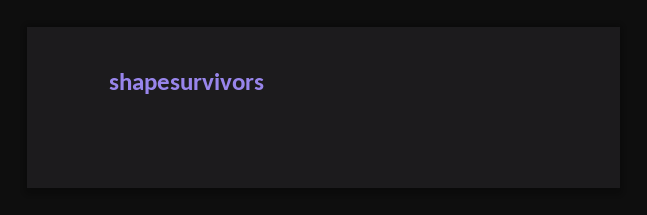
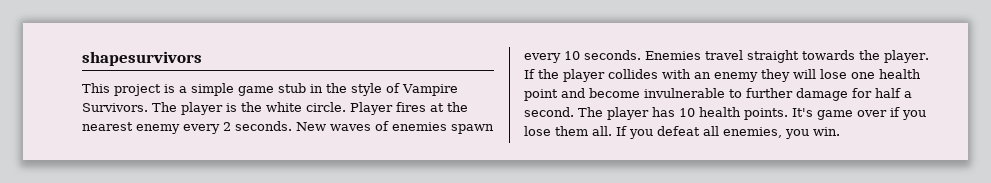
(264, 83) none -> [82,83,458,96] [82,102,468,115] [82,121,494,134] [524,50,929,63] [524,69,921,82] [524,88,912,101] [524,107,926,120] [524,126,840,139] // This project is a simple game stub in the style of Vampire Survivors. The player is the white circle. Player fires at the nearest enemy every 2 seconds. New waves of enemies spawn every 10 seconds. Enemies travel straight towards the player. If the player collides with an enemy they will lose one health point and become invulnerable to further damage for half a second. The player has 10 health points. It's game over if you lose them all. If you defeat all enemies, you win.

